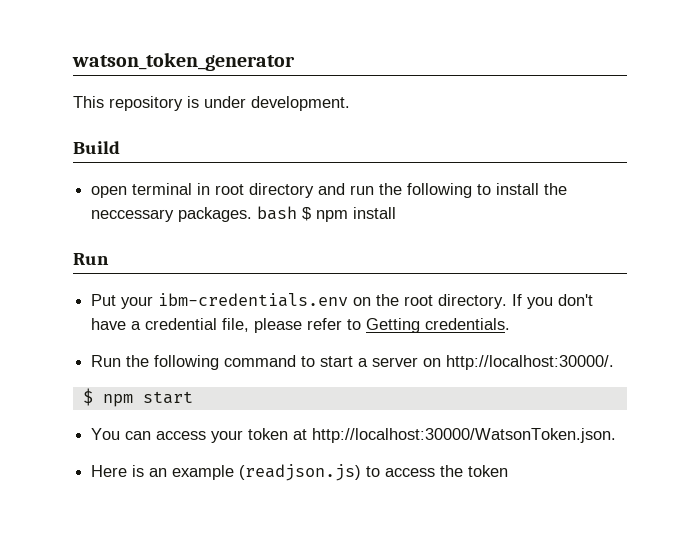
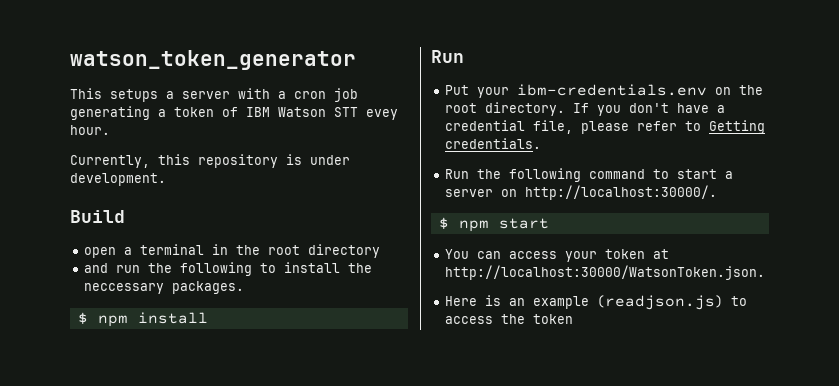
(104, 102) none -> [110,88,358,102] [70,106,398,120] [70,125,110,135] [70,154,190,168] setups a server with a cron job generating a token of IBM Watson STT evey hour. // Currently, this
(128, 192) none -> [124,247,133,255] a
(211, 189) none -> [236,245,261,255] the
(315, 190) none -> (381, 251) //
[257,206,298,220] bash -> (245, 287) //

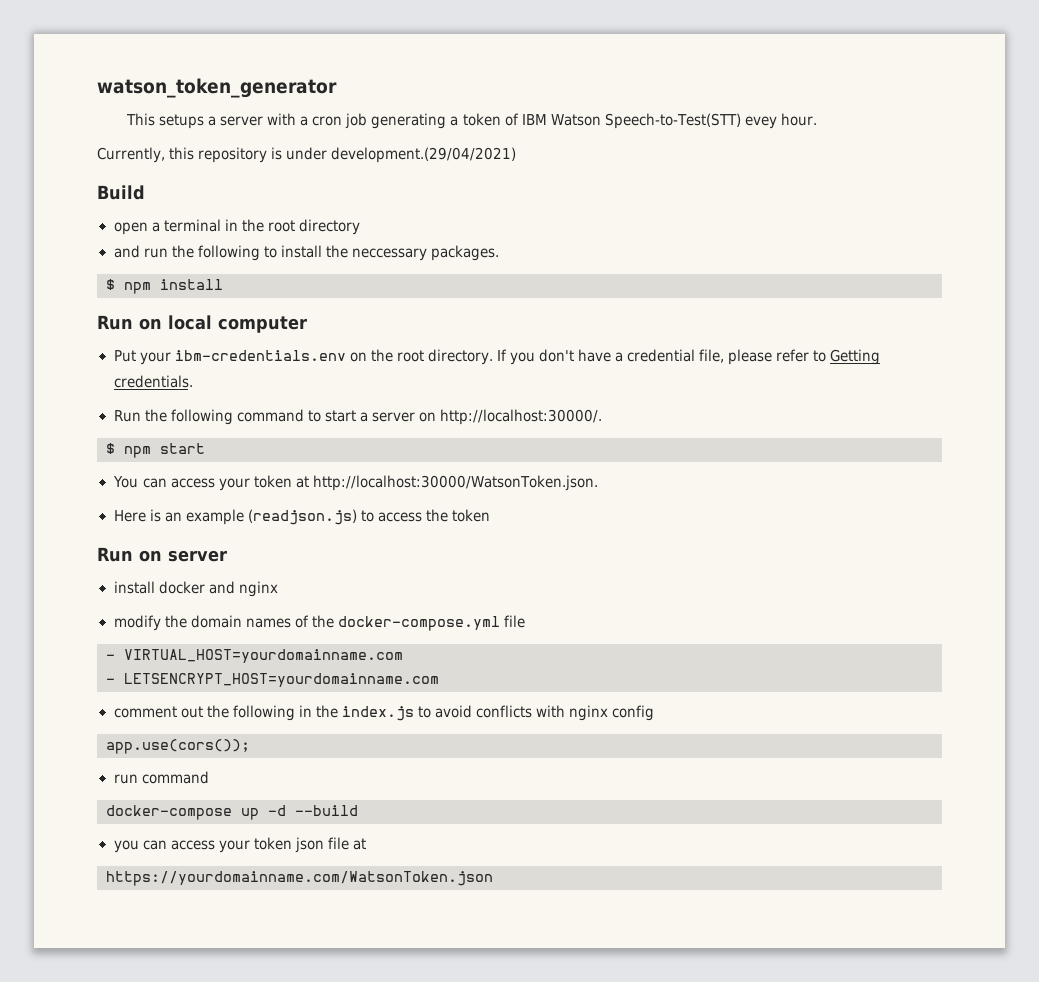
[334,107,358,117] STT -> [604,113,741,129] Speech-to-Test(STT)
[70,173,166,186] development. -> [331,147,517,163] development.(29/04/2021)
(464, 56) none -> [139,315,307,333] on local computer
(574, 319) none -> [97,547,227,562] [113,581,278,597] [113,615,525,631] [106,649,403,663] [106,673,439,687] [113,705,655,721] [106,739,250,754] [113,771,209,784] [106,805,358,820] [113,837,366,853] [106,871,493,886] // Run on server // install docker and nginx // modify the domain names of the docker-compose.yml file // - VIRTUAL_HOST=yourdomainname.com // - LETSENCRYPT_HOST=yourdomainname.com // comment out the following in the index.js to avoid conflicts with nginx config // app.use(cors()); // run command // docker-compose up -d --build // you can access your token json file at // https://yourdomainname.com/WatsonToken.json

